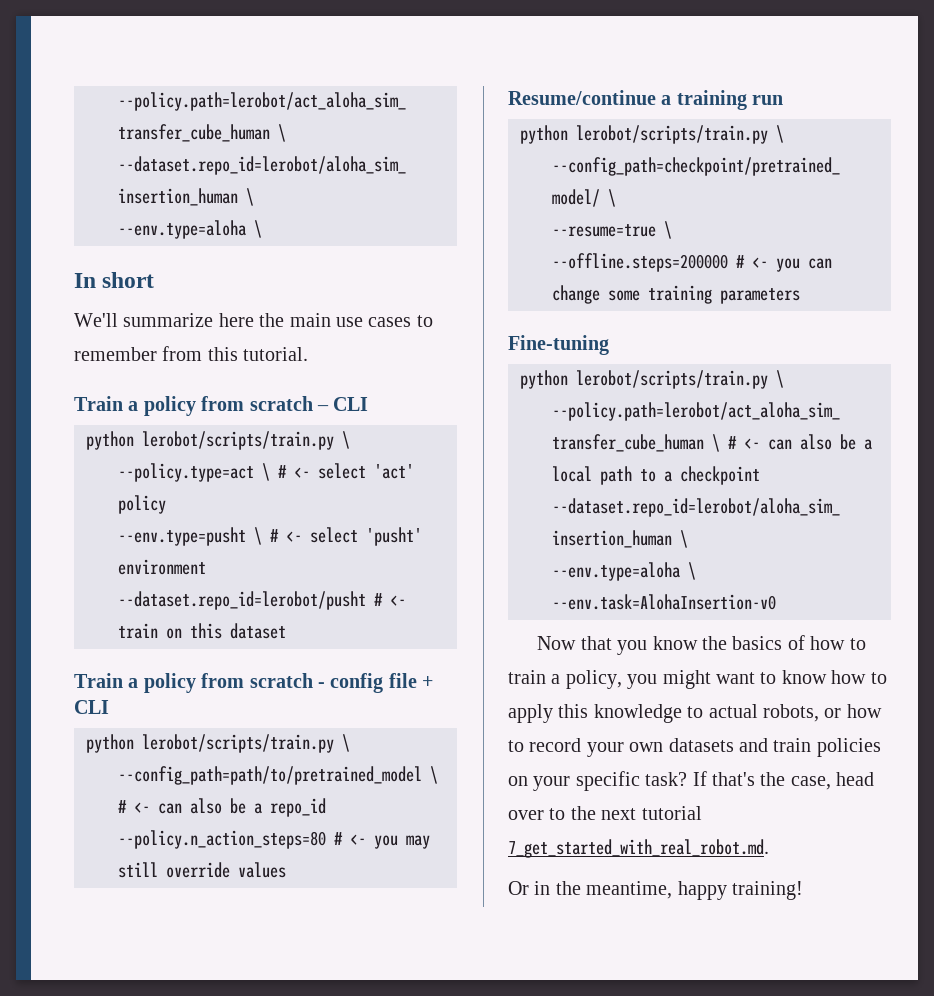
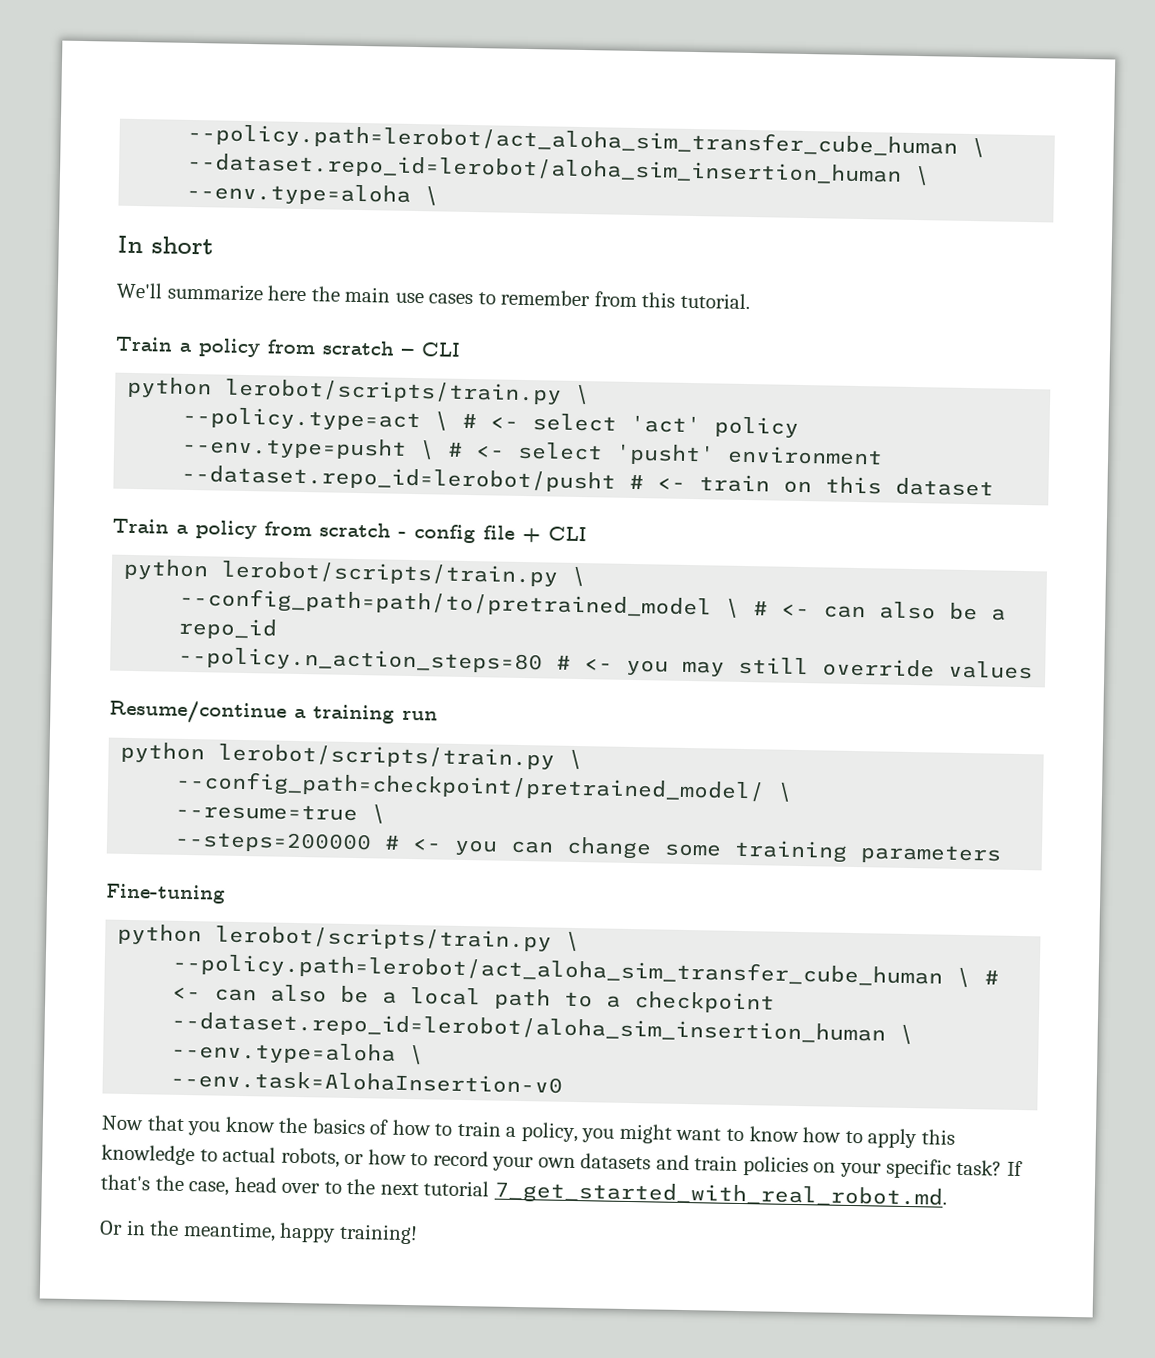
[552,253,728,272] --offline.steps=200000 -> [174,830,373,854] --steps=200000

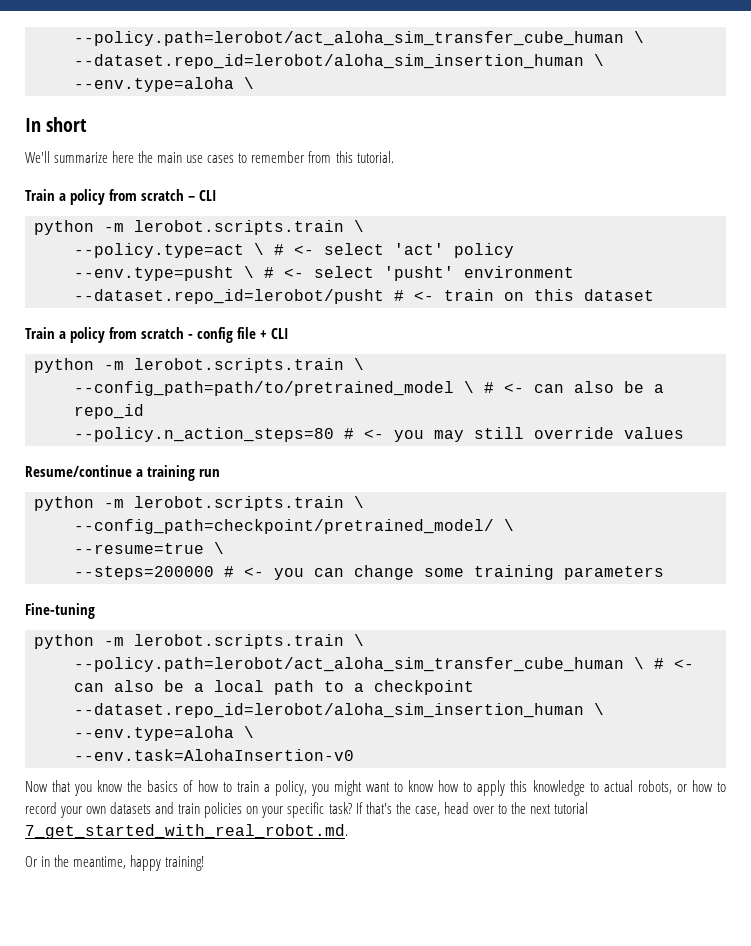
[224,378,563,405] lerobot/scripts/train.py -> [104,220,344,235] -m lerobot.scripts.train
[221,560,560,587] lerobot/scripts/train.py -> [104,358,344,373] -m lerobot.scripts.train
[218,743,556,770] lerobot/scripts/train.py -> [104,496,344,511] -m lerobot.scripts.train
[215,925,553,952] lerobot/scripts/train.py -> [104,634,344,649] -m lerobot.scripts.train

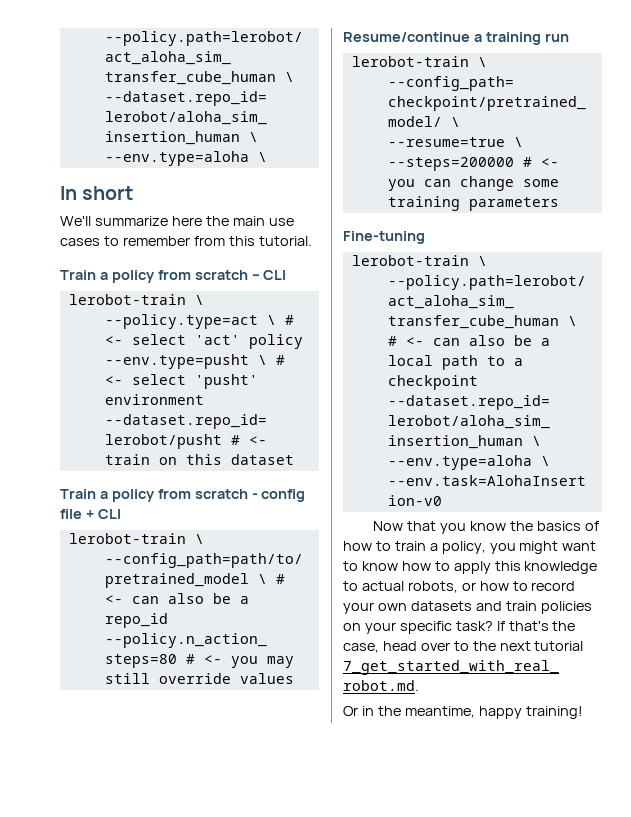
[34,220,344,235] python -m lerobot.scripts.train -> [68,294,186,305] lerobot-train
[34,358,344,373] python -m lerobot.scripts.train -> [68,533,186,544] lerobot-train
[34,496,344,511] python -m lerobot.scripts.train -> [351,56,469,67] lerobot-train
[34,634,344,649] python -m lerobot.scripts.train -> [351,255,469,266] lerobot-train

